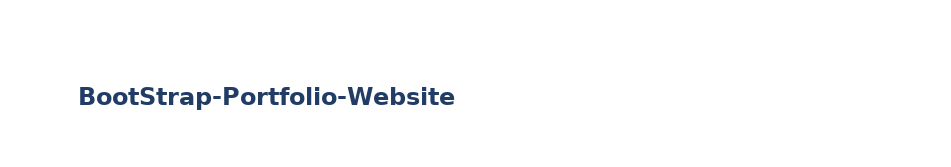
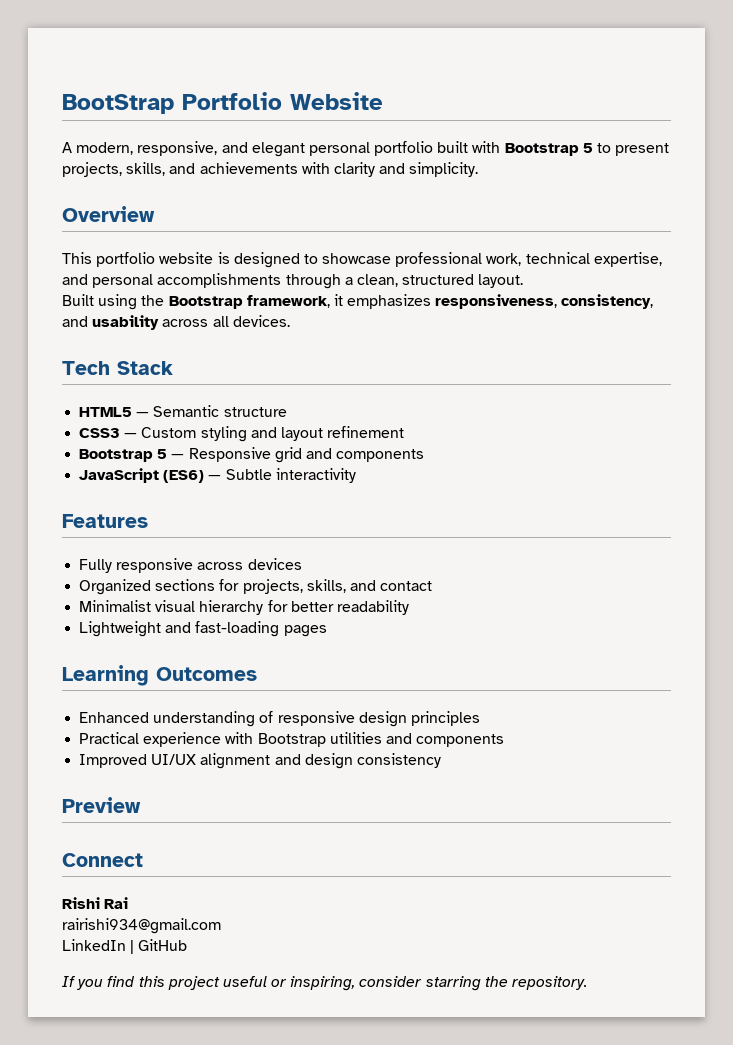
[78,87,455,110] BootStrap-Portfolio-Website -> [62,92,383,114] [62,141,670,157] [62,162,479,177] [62,206,155,222] [62,252,662,268] [62,273,524,289] [62,294,654,310] [62,315,290,330] [62,361,173,375] [79,405,287,417] [79,426,405,442] [79,447,425,463] [79,468,356,483] [62,514,148,528] [79,558,302,573] [79,579,433,595] [79,600,409,615] [79,621,327,637] [62,665,257,686] [79,711,480,727] [79,732,505,747] [79,753,441,769] [62,797,141,813] [62,853,143,867] [62,897,129,909] [62,918,221,934] [62,939,188,954] [62,976,588,991] BootStrap Portfolio Website // A modern, responsive, and elegant personal portfolio built with Bootstrap 5 to present projects, skills, and achievements with clarity and simplicity. // Overview // This portfolio website is designed to showcase professional work, technical expertise, and personal accomplishments through a clean, structured layout. // Built using the Bootstrap framework, it emphasizes responsiveness, consistency, and usability across all devices. // Tech Stack // HTML5 — Semantic structure // CSS3 — Custom styling and layout refinement // Bootstrap 5 — Responsive grid and components // JavaScript (ES6) — Subtle interactivity // Features // Fully responsive across devices // Organized sections for projects, skills, and contact // Minimalist visual hierarchy for better readability // Lightweight and fast-loading pages // Learning Outcomes // Enhanced understanding of responsive design principles // Practical experience with Bootstrap utilities and components // Improved UI/UX alignment and design consistency // Preview // Connect // Rishi Rai // rairishi934@gmail.com // LinkedIn | GitHub // If you find this project useful or inspiring, consider starring the repository.

